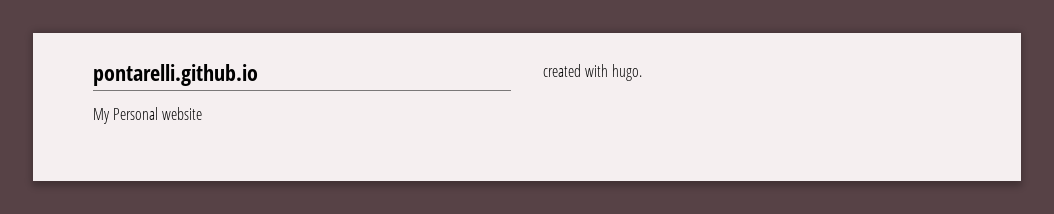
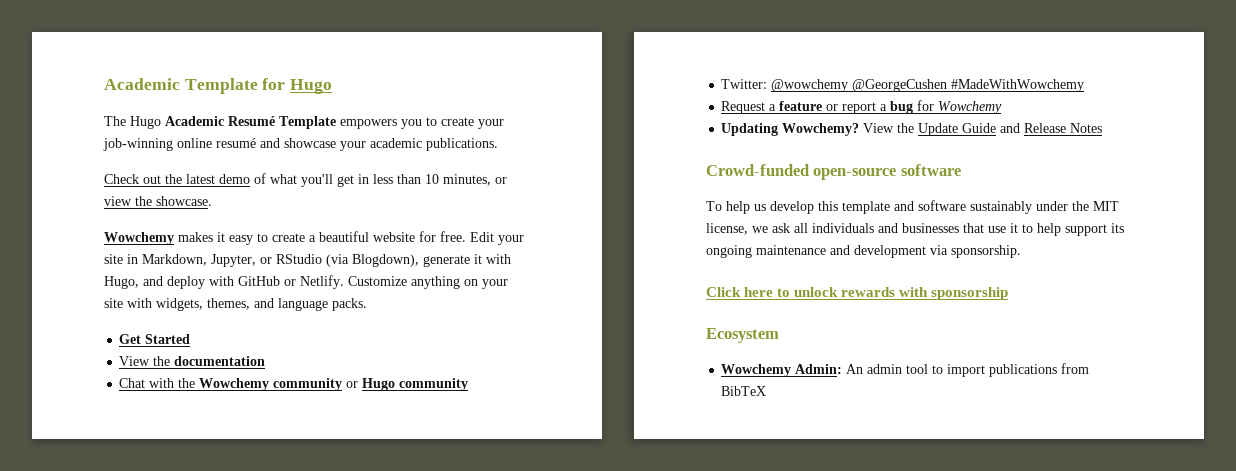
[93,64,258,86] [93,107,203,124] [543,64,643,81] pontarelli.github.io // My Personal website // created with hugo. -> [104,78,333,94] [104,116,504,129] [103,138,498,151] [104,173,507,187] [104,196,212,206] [104,231,524,245] [104,254,511,267] [104,275,508,289] [104,298,367,311] [119,334,191,344] [119,356,266,366] [119,378,469,391] [721,79,1085,92] [721,100,1003,114] [721,123,1103,136] [706,164,961,180] [706,200,1119,214] [706,223,1124,236] [706,245,1021,258] [706,287,1009,300] [706,328,779,343] [721,363,1090,377] [721,386,767,396] Academic Template for Hugo // The Hugo Academic Resumé Template empowers you to create your job-winning online resumé and showcase your academic publications. // Check out the latest demo of what you'll get in less than 10 minutes, or view the showcase. // Wowchemy makes it easy to create a beautiful website for free. Edit your site in Markdown, Jupyter, or RStudio (via Blogdown), generate it with Hugo, and deploy with GitHub or Netlify. Customize anything on your site with widgets, themes, and language packs. // Get Started // View the documentation // Chat with the Wowchemy community or Hugo community // Twitter: @wowchemy @GeorgeCushen #MadeWithWowchemy // Request a feature or report a bug for Wowchemy // Updating Wowchemy? View the Update Guide and Release Notes // Crowd-funded open-source software // To help us develop this template and software sustainably under the MIT license, we ask all individuals and businesses that use it to help support its ongoing maintenance and development via sponsorship. // Click here to unlock rewards with sponsorship // Ecosystem // Wowchemy Admin: An admin tool to import publications from BibTeX

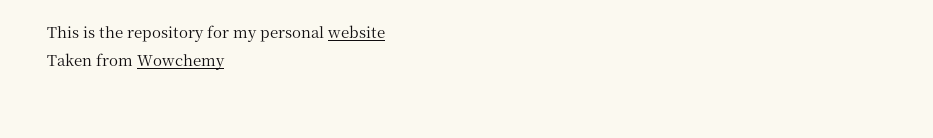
[104,78,333,94] [104,116,504,129] [103,138,498,151] [104,173,507,187] [104,196,212,206] [104,231,524,245] [104,254,511,267] [104,275,508,289] [104,298,367,311] [119,334,191,344] [119,356,266,366] [119,378,469,391] [721,79,1085,92] [721,100,1003,114] [721,123,1103,136] [706,164,961,180] [706,200,1119,214] [706,223,1124,236] [706,245,1021,258] [706,287,1009,300] [706,328,779,343] [721,363,1090,377] [721,386,767,396] Academic Template for Hugo // The Hugo Academic Resumé Template empowers you to create your job-winning online resumé and showcase your academic publications. // Check out the latest demo of what you'll get in less than 10 minutes, or view the showcase. // Wowchemy makes it easy to create a beautiful website for free. Edit your site in Markdown, Jupyter, or RStudio (via Blogdown), generate it with Hugo, and deploy with GitHub or Netlify. Customize anything on your site with widgets, themes, and language packs. // Get Started // View the documentation // Chat with the Wowchemy community or Hugo community // Twitter: @wowchemy @GeorgeCushen #MadeWithWowchemy // Request a feature or report a bug for Wowchemy // Updating Wowchemy? View the Update Guide and Release Notes // Crowd-funded open-source software // To help us develop this template and software sustainably under the MIT license, we ask all individuals and businesses that use it to help support its ongoing maintenance and development via sponsorship. // Click here to unlock rewards with sponsorship // Ecosystem // Wowchemy Admin: An admin tool to import publications from BibTeX -> [47,25,386,42] [47,53,226,70] This is the repository for my personal website // Taken from Wowchemy

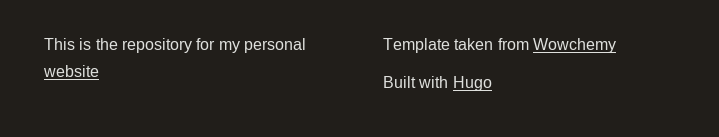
[47,53,92,66] Taken -> [383,38,494,53] Template taken
(226, 62) none -> [383,76,492,91] // Built with Hugo

